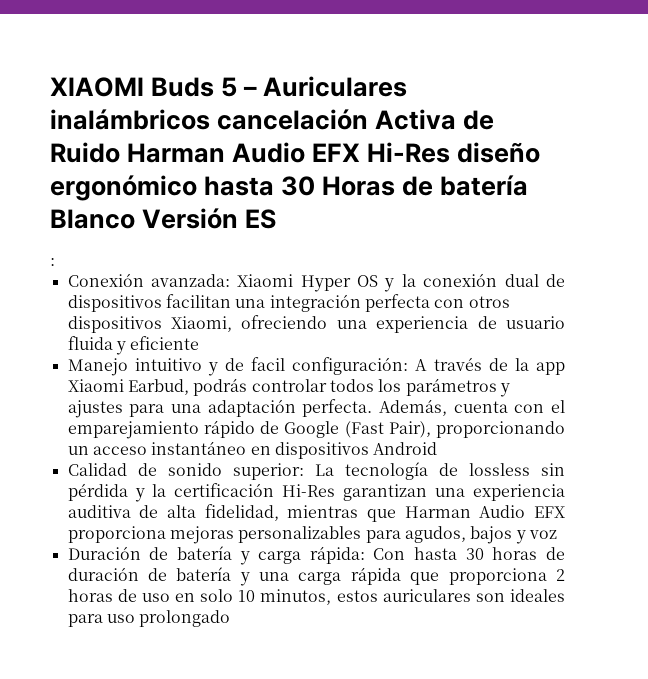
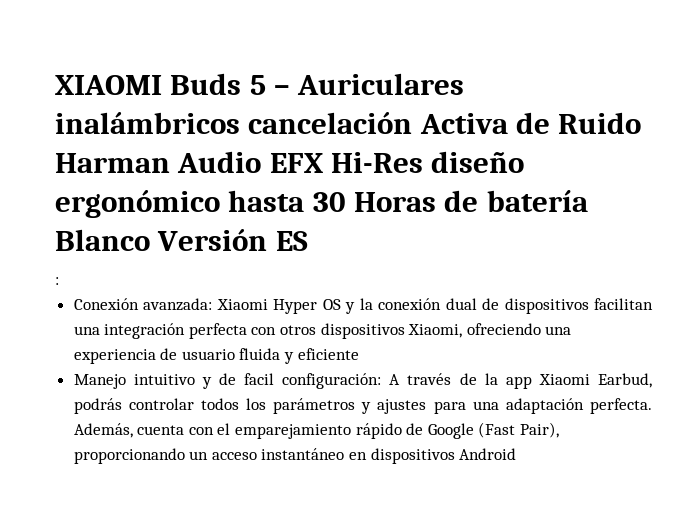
[67,462,565,480] [67,483,565,502] [67,504,565,522] [67,526,557,544] [67,546,565,565] [67,567,565,586] [67,589,565,605] [67,610,231,627] // Calidad de sonido superior: La tecnología de lossless sin pérdida y la certificación Hi-Res garantizan una experiencia auditiva de alta fidelidad, mientras que Harman Audio EFX proporciona mejoras personalizables para agudos, bajos y voz // Duración de batería y carga rápida: Con hasta 30 horas de duración de batería y una carga rápida que proporciona 2 horas de uso en solo 10 minutos, estos auriculares son ideales para uso prolongado -> (517, 454) none

